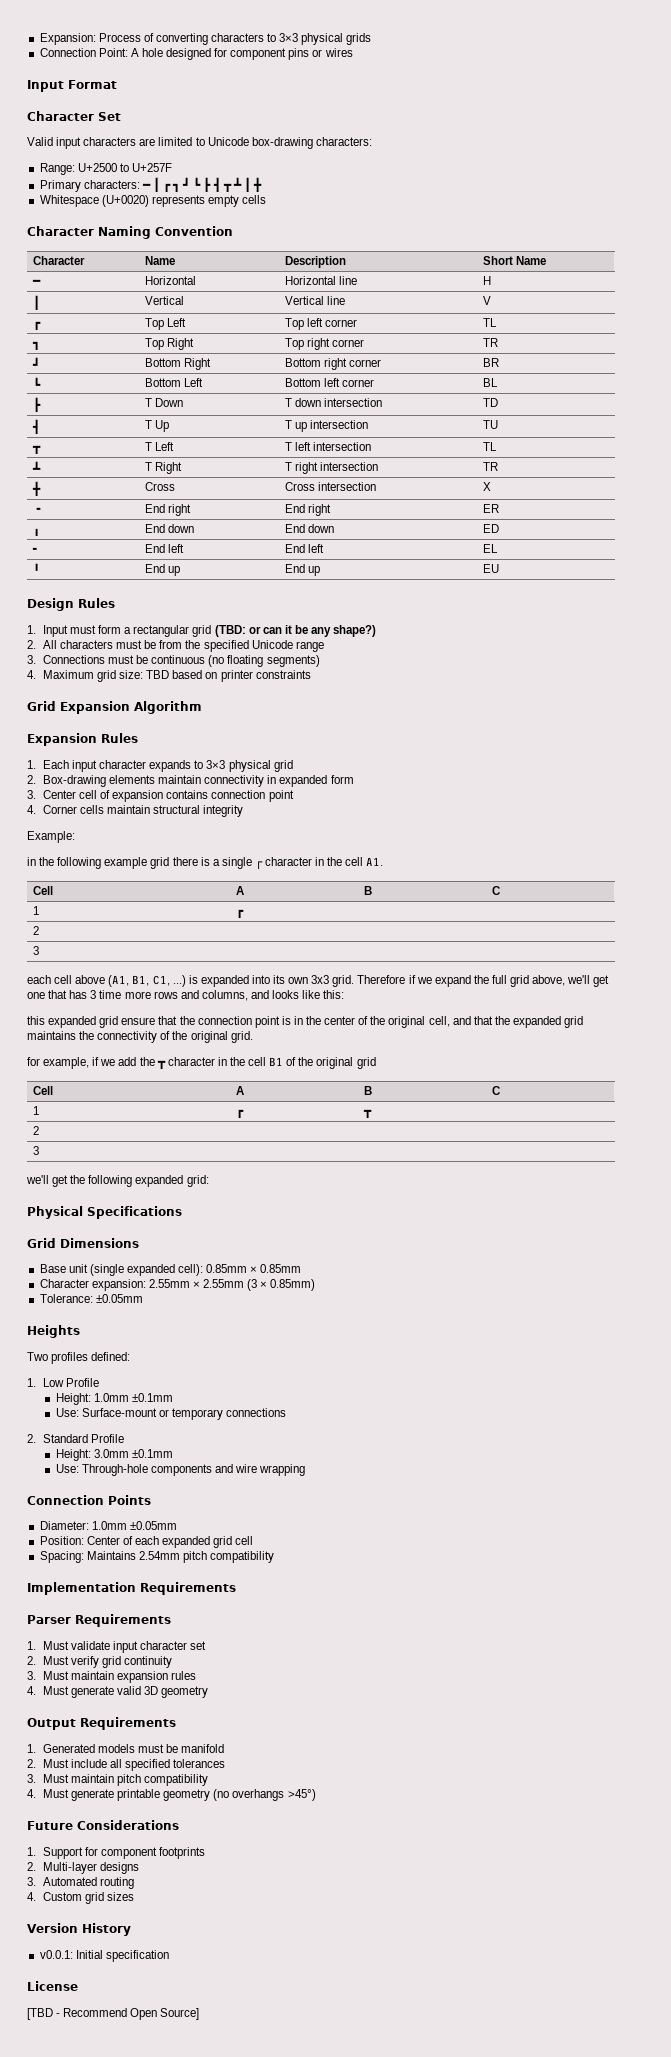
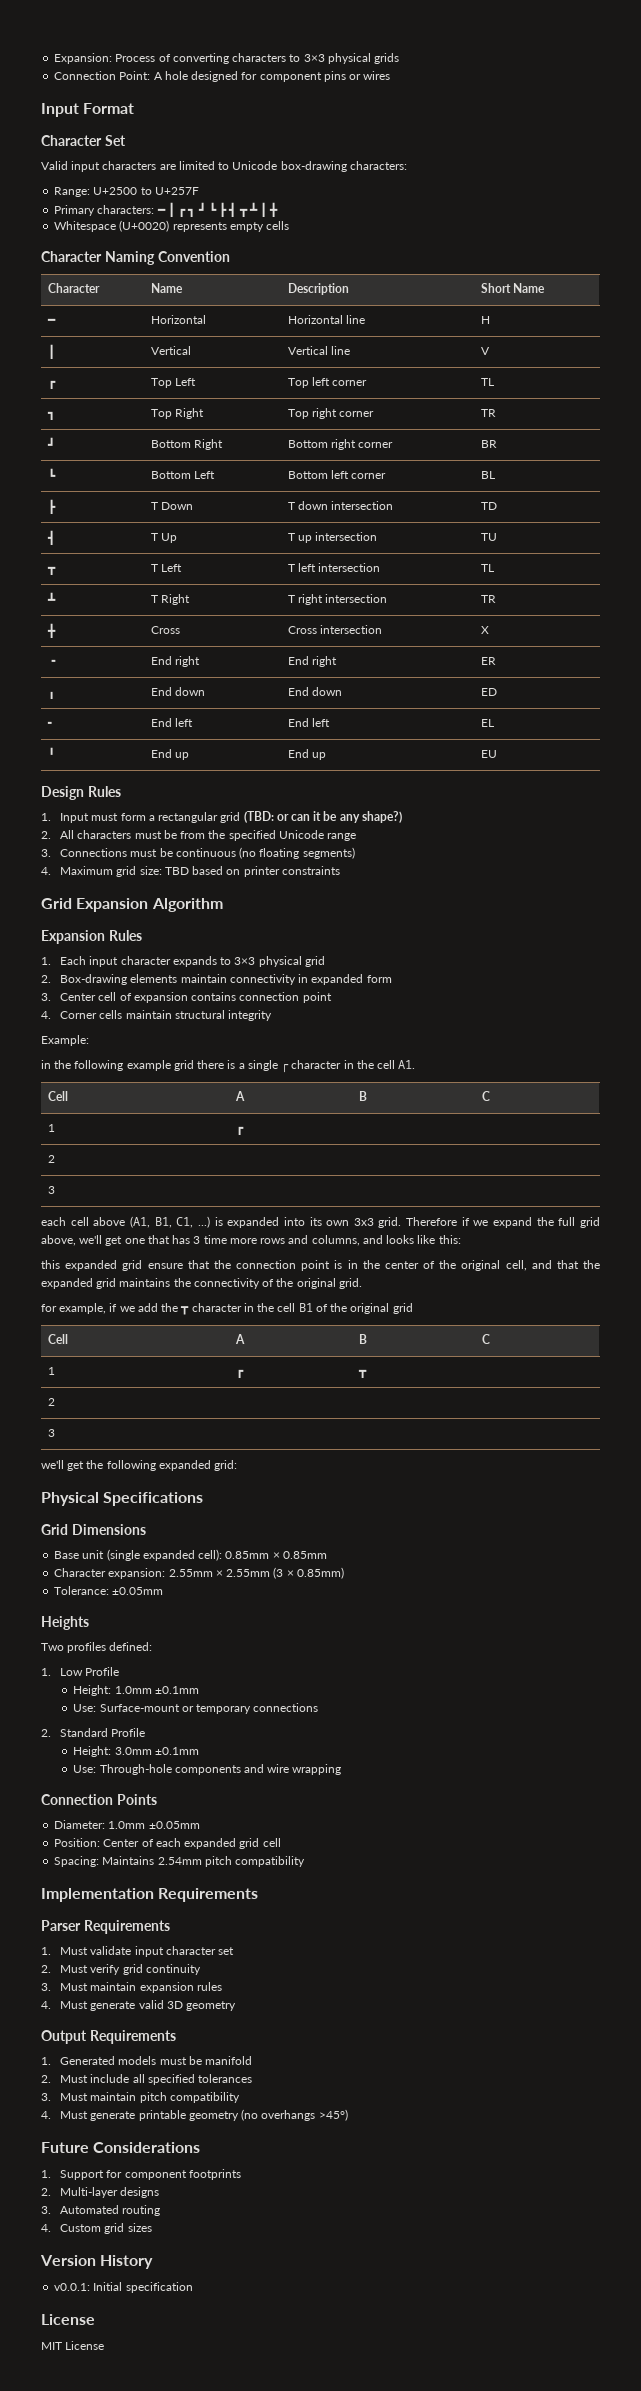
[27,2008,200,2020] [TBD - Recommend Open Source] -> [41,2341,105,2350] MIT License

